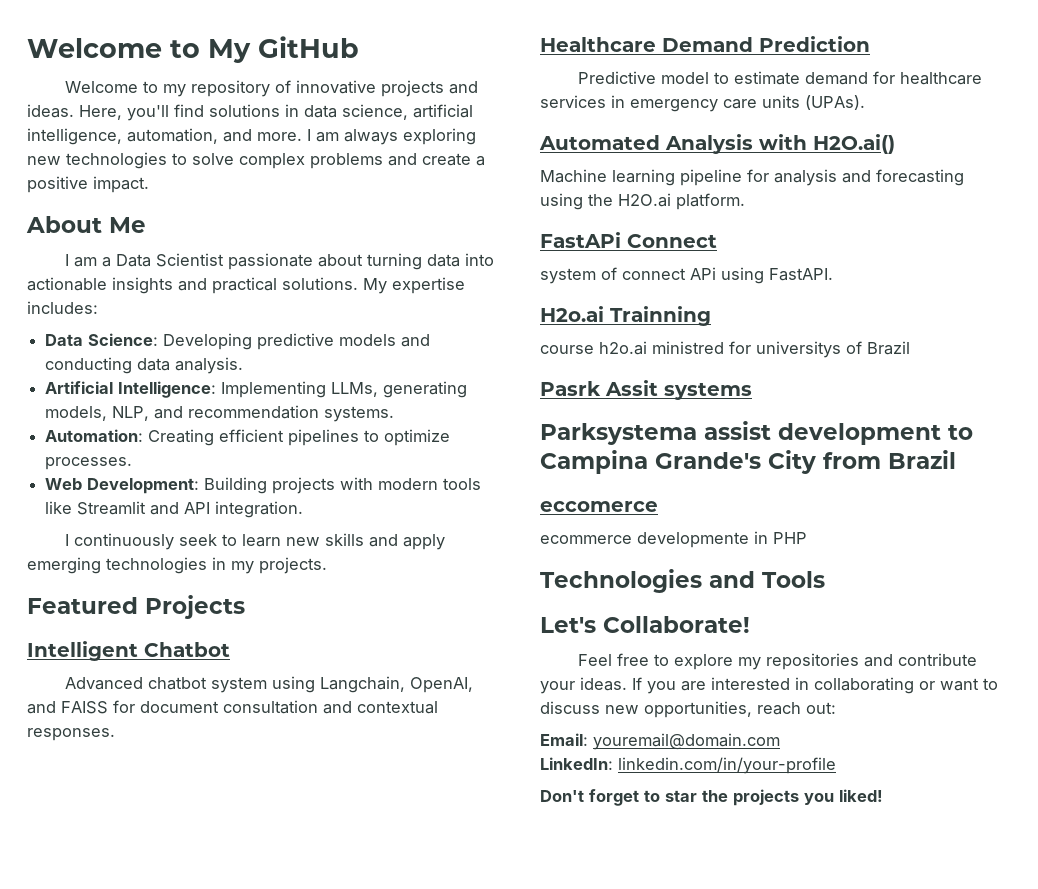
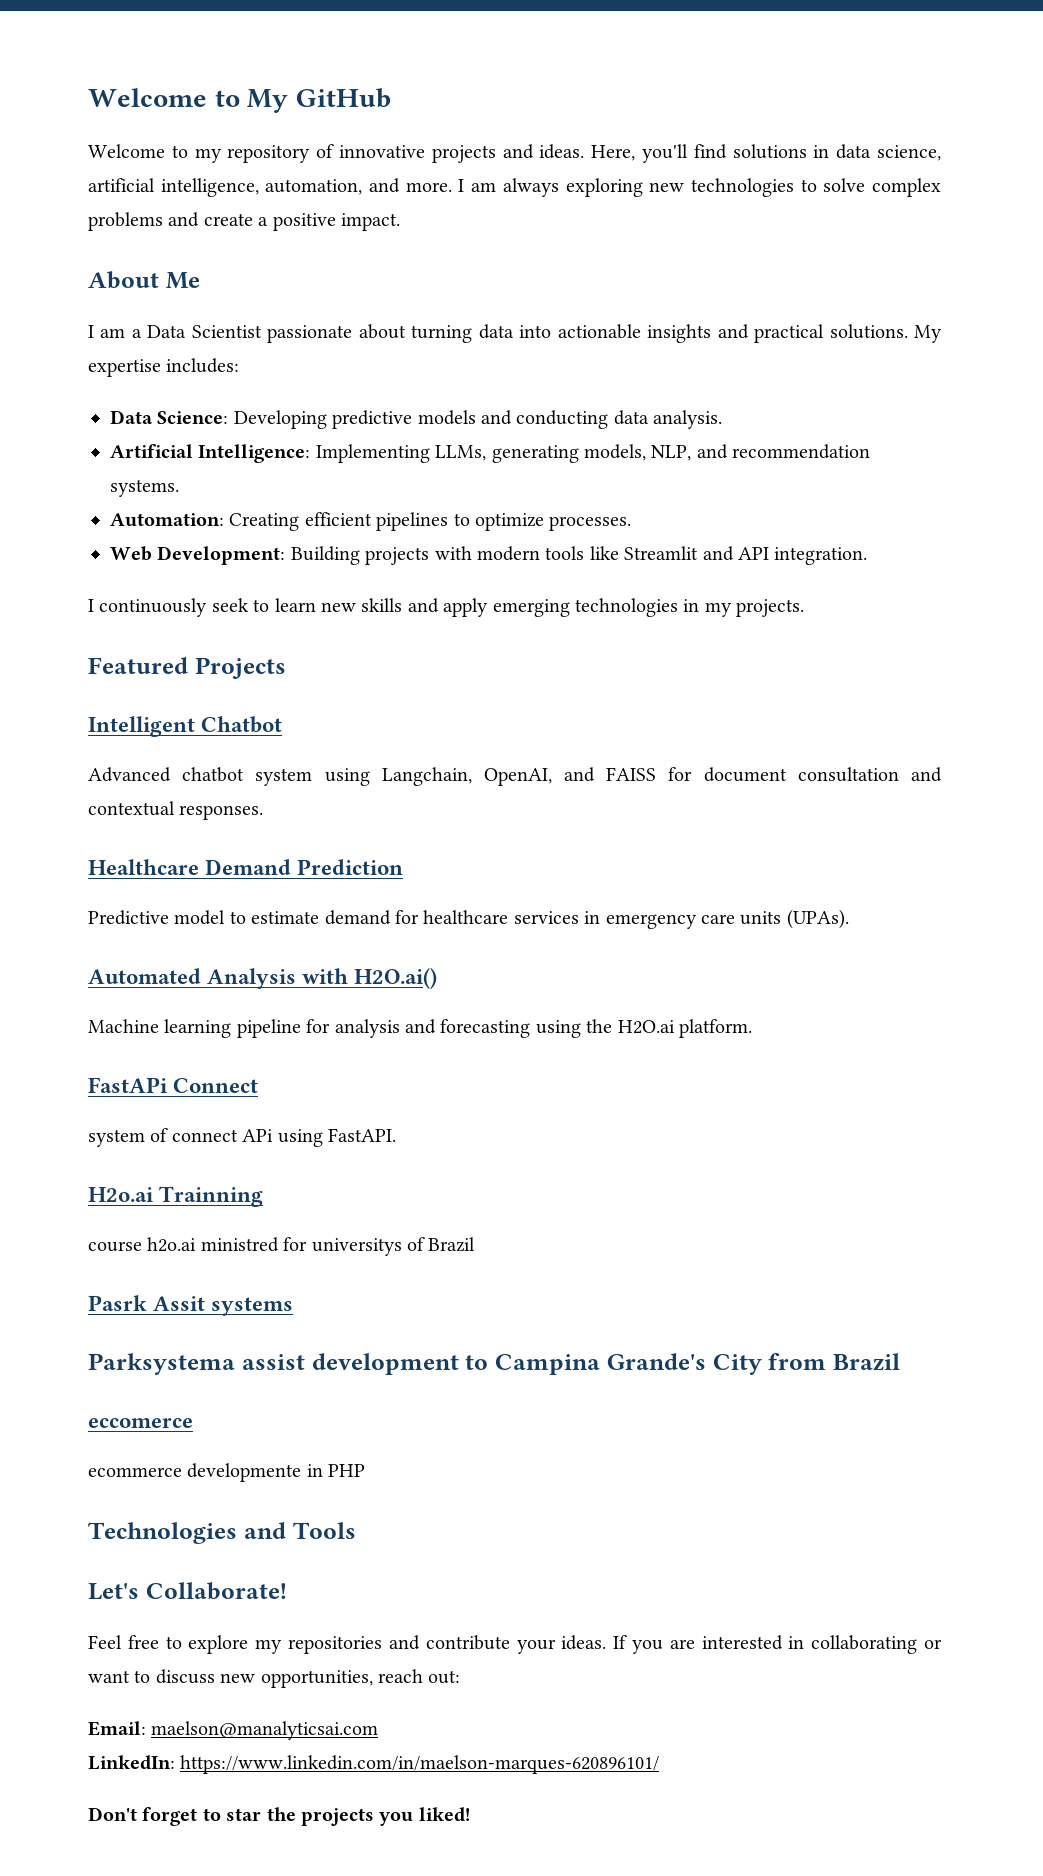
[593,733,780,750] youremail@domain.com -> [151,1721,379,1740] maelson@manalyticsai.com
[618,757,836,774] linkedin.com/in/your-profile -> [180,1755,660,1774] https://www.linkedin.com/in/maelson-marques-620896101/

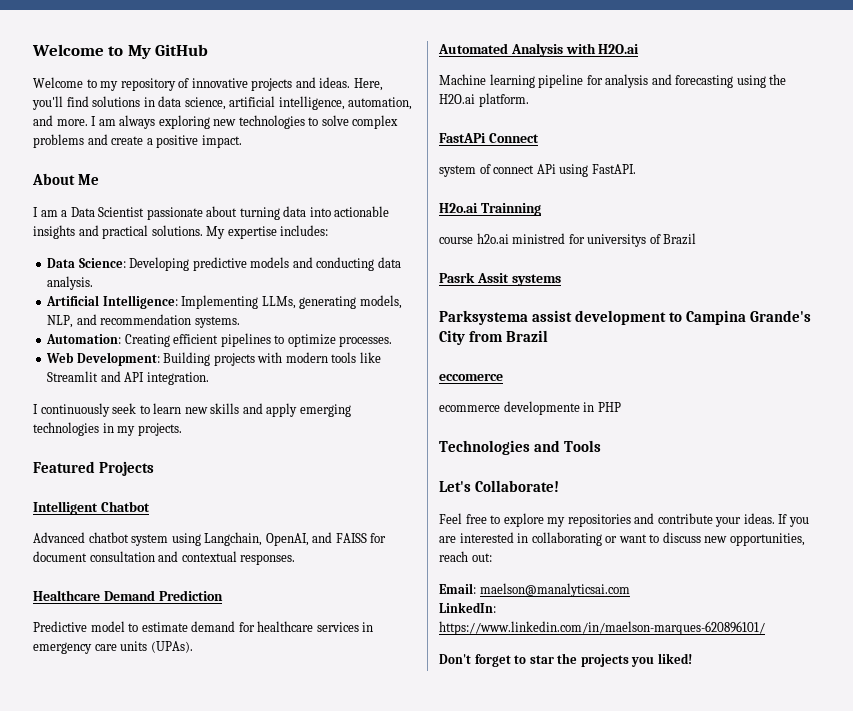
[354,968,438,989] H2O.ai() -> [598,44,640,54] H2O.ai

